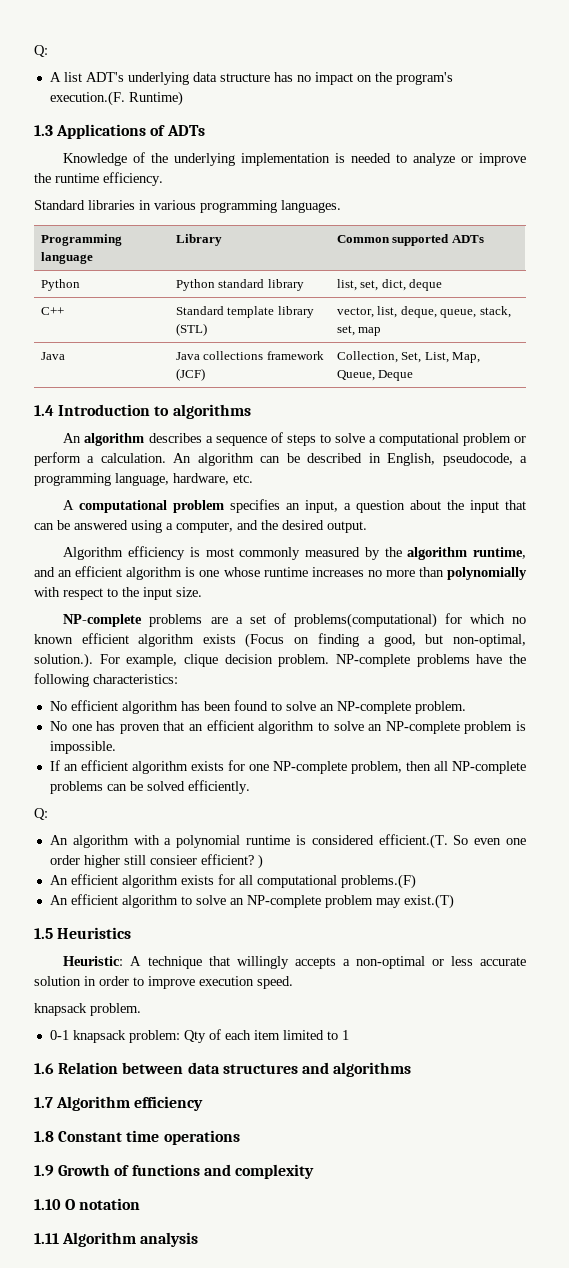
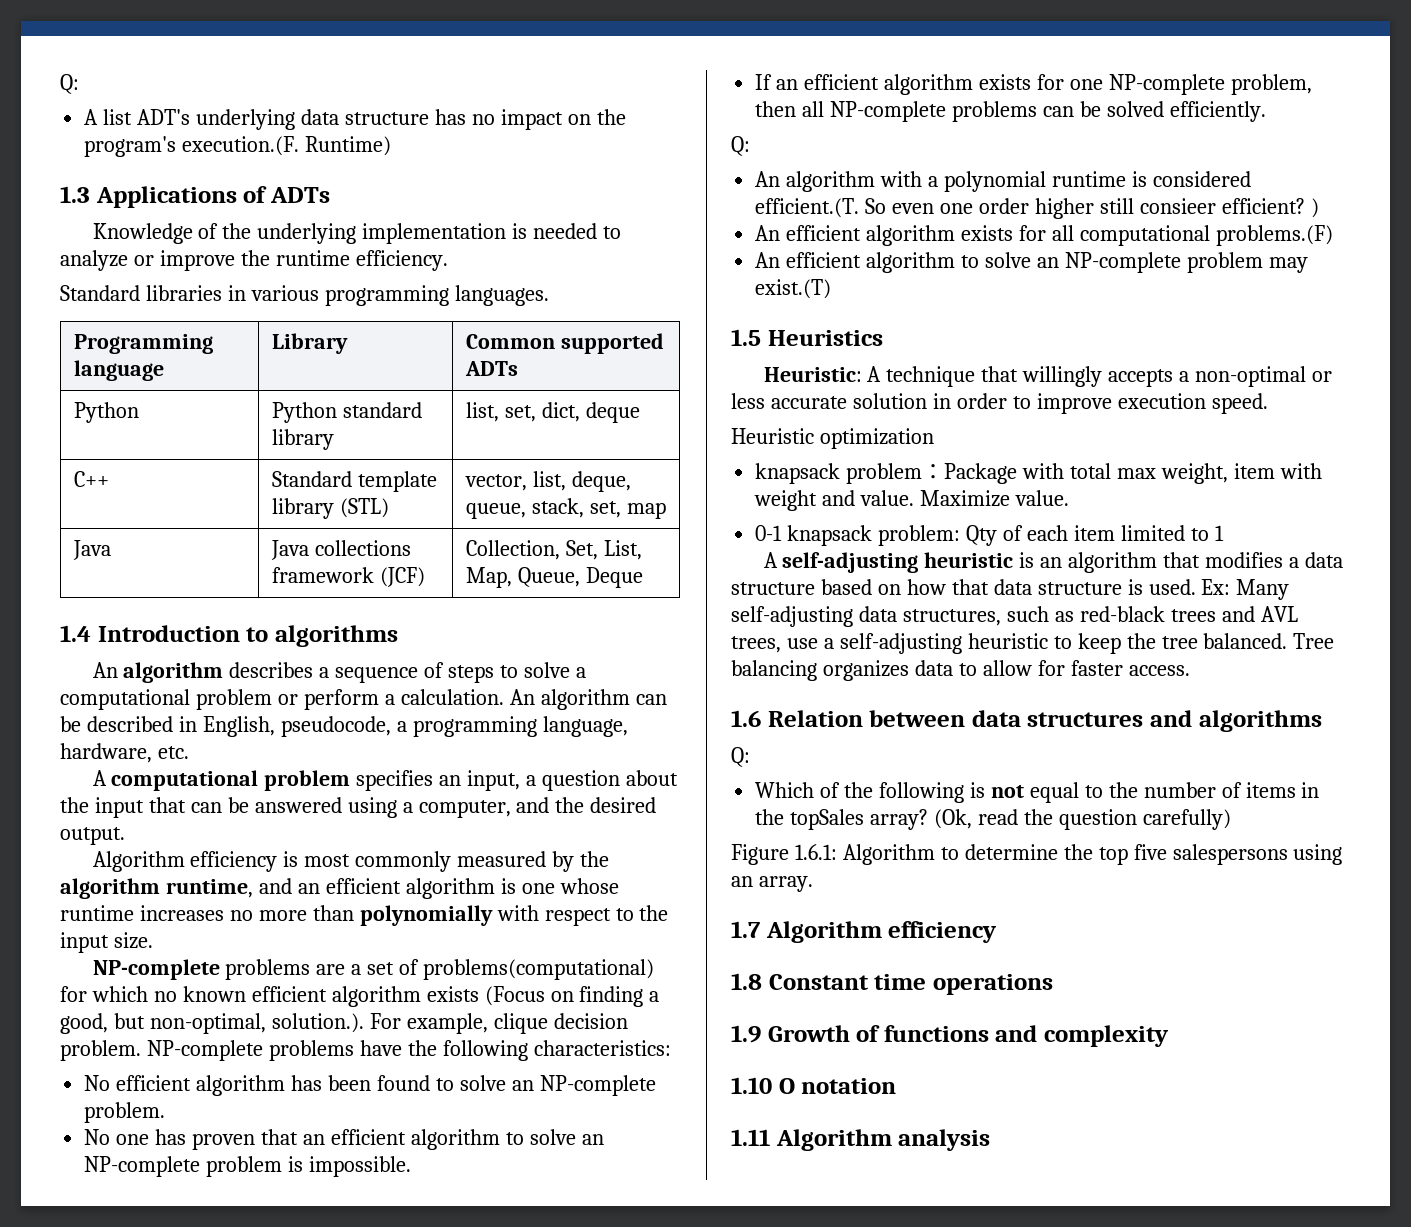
[34,1003,141,1016] // knapsack problem. -> [731,428,934,449] [755,463,1322,484] [754,490,1069,511] // Heuristic optimization // knapsack problem：Package with total max weight, item with weight and value. Maximize value.
(349, 1035) none -> [763,552,1343,573] [731,579,1290,600] [731,606,1298,627] [731,633,1335,654] [731,660,1190,681] // A self-adjusting heuristic is an algorithm that modifies a data structure based on how that data structure is used. Ex: Many self-adjusting data structures, such as red-black trees and AVL trees, use a self-adjusting heuristic to keep the tree balanced. Tree balancing organizes data to allow for faster access.
(412, 1069) none -> [731,747,750,767] [755,782,1320,803] [755,809,1231,830] [731,844,1343,865] [731,876,813,892] // Q: // Which of the following is not equal to the number of items in the topSales array? (Ok, read the question carefully) // Figure 1.6.1: Algorithm to determine the top five salespersons using an array.

